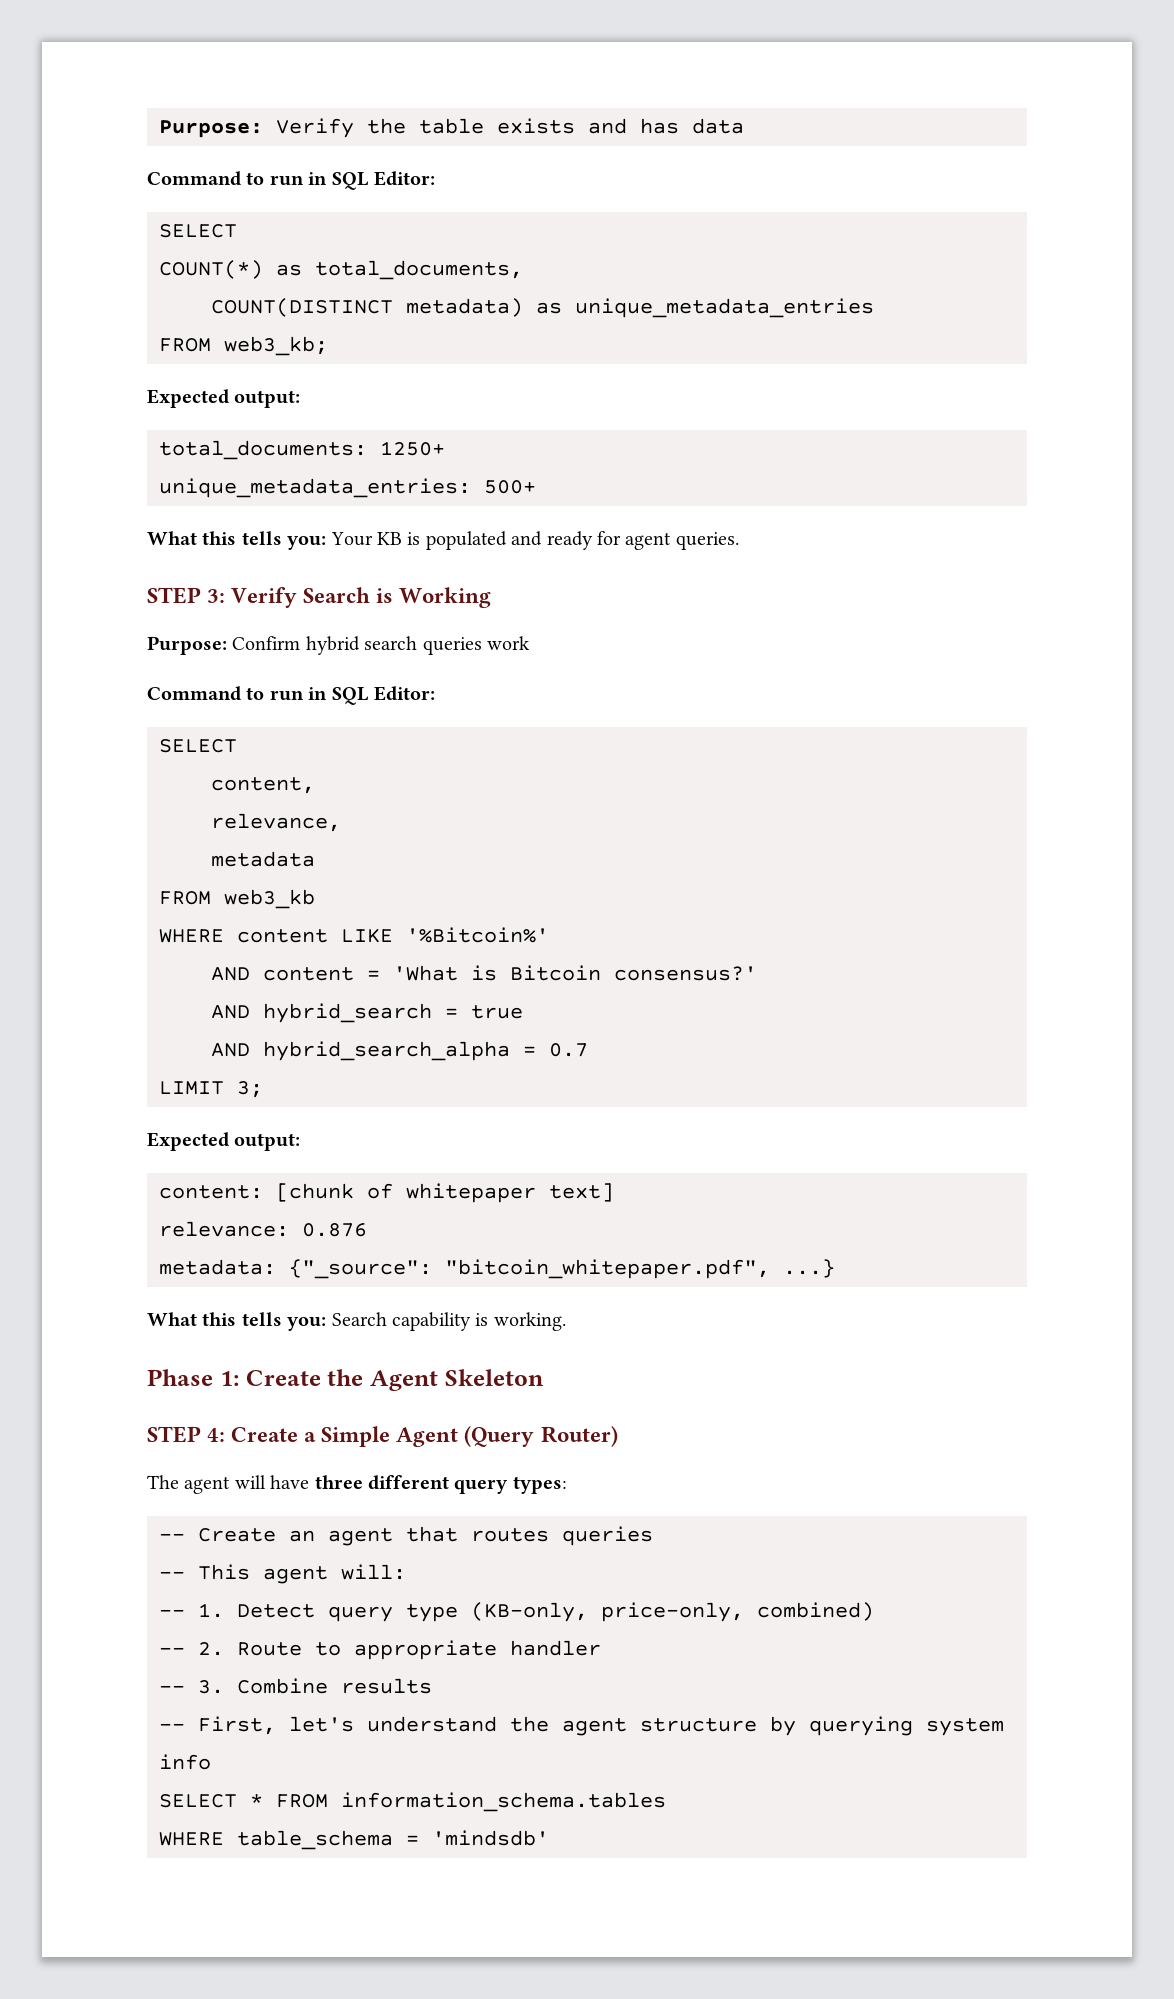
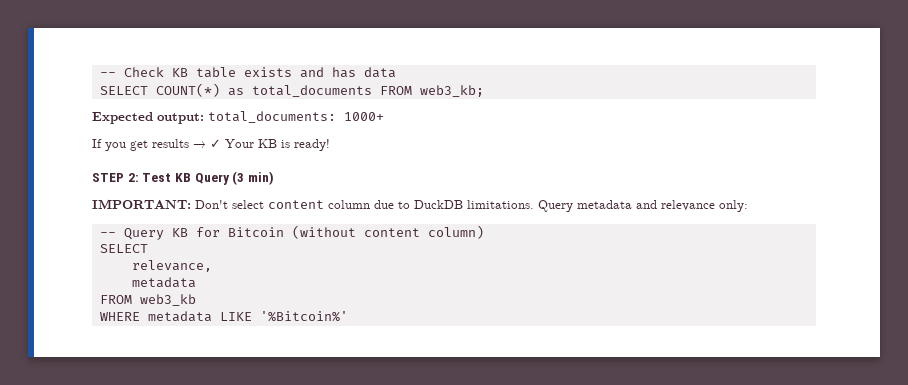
[159,118,406,138] Purpose: Verify the -> [99,67,188,77] -- Check KB
[147,171,435,190] [159,224,237,238] // Command to run in SQL Editor: // SELECT // -> [99,86,148,95] // SELECT
[315,260,523,280] [211,298,874,318] total_documents, // COUNT(DISTINCT metadata) as unique_metadata_entries // -> [251,85,372,97] total_documents
[159,440,445,460] [159,478,536,498] [147,531,739,550] [147,587,492,608] [147,636,530,655] [147,686,435,705] [159,739,237,753] [211,777,315,794] // total_documents: 1250+ // unique_metadata_entries: 500+ // What this tells you: Your KB is populated and ready for agent queries. // STEP 3: Verify Search is Working // Purpose: Confirm hybrid search queries work // Command to run in SQL Editor: // SELECT // content, -> [208,111,384,123] [92,139,330,151] [92,171,274,185] [92,199,748,212] [99,225,484,240] [99,244,148,253] total_documents: 1000+ // If you get results → ✓ Your KB is ready! // STEP 2: Test KB Query (3 min) // IMPORTANT: Don't select content column due to DuckDB limitations. Query metadata and relevance only: // -- Query KB for Bitcoin (without content column) // SELECT
[237,929,328,943] content -> [147,311,212,322] metadata
[211,965,757,981] [211,1003,523,1023] [211,1041,588,1061] [159,1081,263,1098] [147,1132,301,1151] [159,1183,614,1203] [159,1221,367,1237] [159,1259,835,1279] [147,1312,566,1331] [147,1369,544,1391] [147,1426,618,1447] [147,1475,567,1494] [159,1526,653,1546] [159,1564,406,1584] [159,1602,874,1622] [159,1640,601,1660] [159,1678,432,1694] [159,1716,1004,1736] [159,1754,211,1770] [159,1792,666,1812] [159,1830,549,1850] // AND content = 'What is Bitcoin consensus?' // AND hybrid_search = true // AND hybrid_search_alpha = 0.7 // LIMIT 3; // Expected output: // content: [chunk of whitepaper text] // relevance: 0.876 // metadata: {"_source": "bitcoin_whitepaper.pdf", ...} // What this tells you: Search capability is working. // Phase 1: Create the Agent Skeleton // STEP 4: Create a Simple Agent (Query Router) // The agent will have three different query types: // -- Create an agent that routes queries // -- This agent will: // -- 1. Detect query type (KB-only, price-only, combined) // -- 2. Route to appropriate handler // -- 3. Combine results // -- First, let's understand the agent structure by querying system info // SELECT * FROM information_schema.tables // WHERE table_schema = 'mindsdb' -> (348, 316) none

